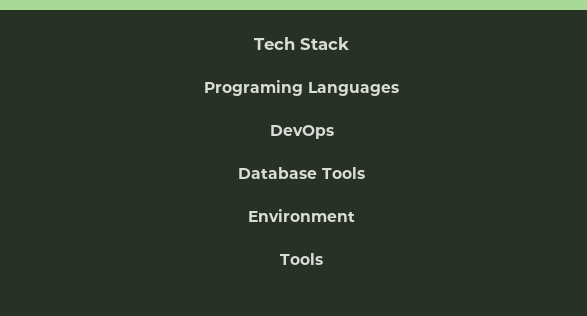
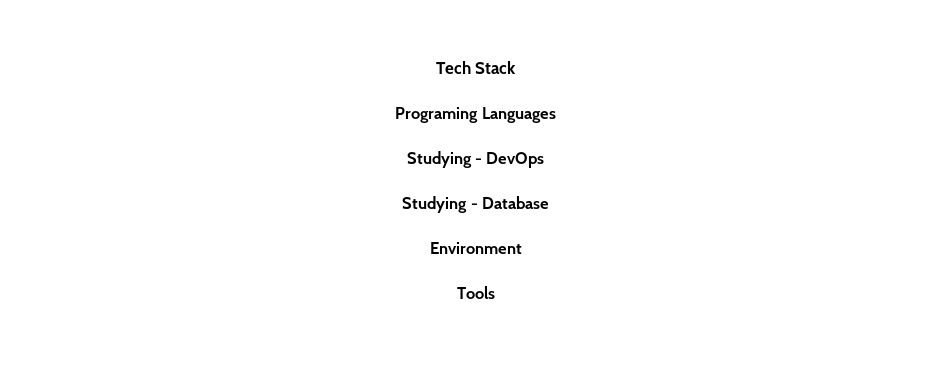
(399, 89) none -> [406,151,482,168] Studying -
(334, 132) none -> [402,196,478,213] Studying -
[321,167,365,179] Tools -> (549, 202) none

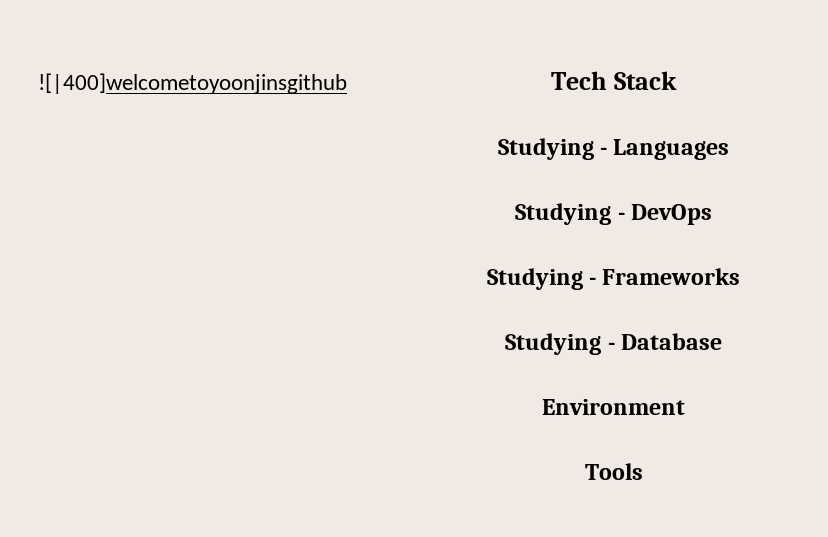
(435, 67) none -> [38,73,347,94] ![|400]welcometoyoonjinsgithub //
[395,107,479,123] Programing -> [497,138,607,160] Studying -
(545, 160) none -> [486,268,741,290] // Studying - Frameworks

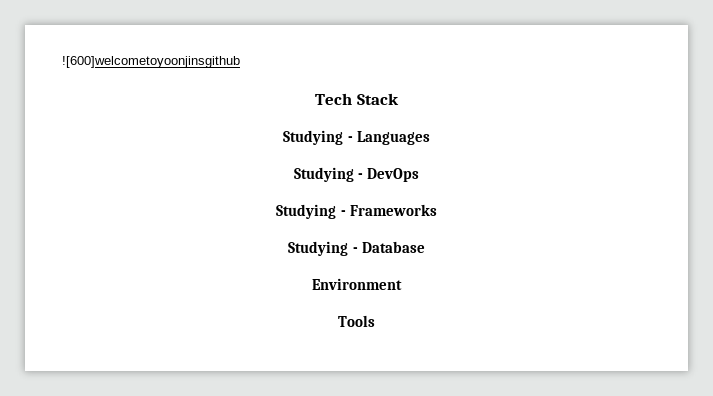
[38,73,347,94] ![|400]welcometoyoonjinsgithub -> [62,56,240,68] ![600]welcometoyoonjinsgithub

